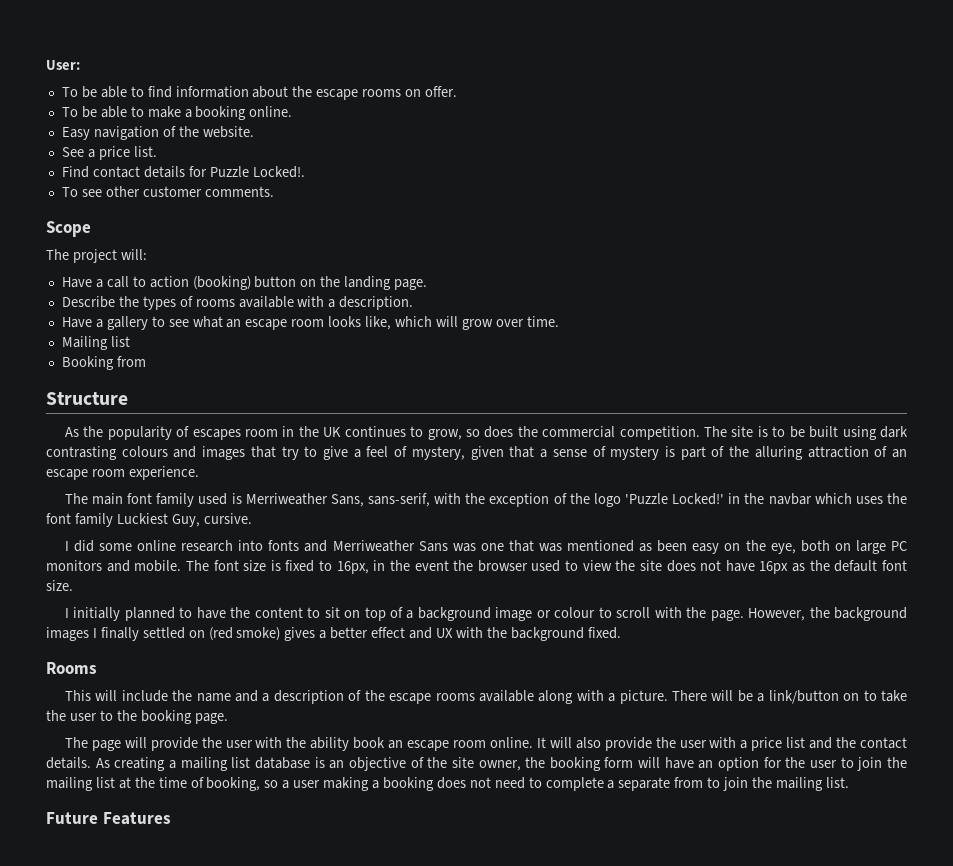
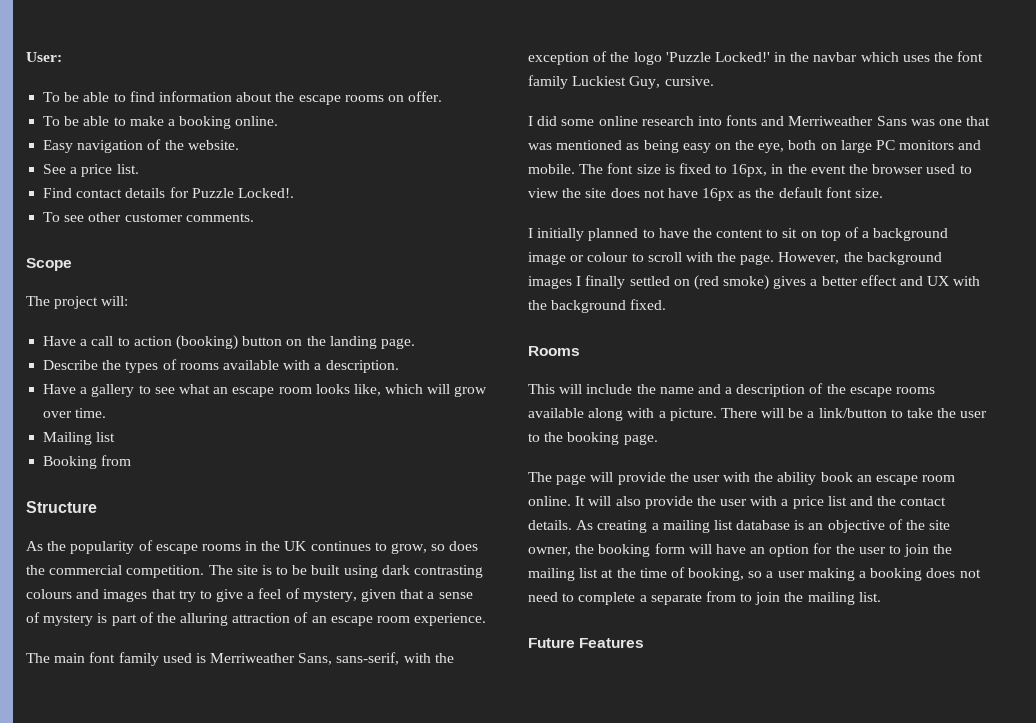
[192,429,278,440] escapes room -> [155,544,241,554] escape rooms
[657,540,688,552] been -> [643,140,679,153] being
[843,693,860,701] on -> (887, 413) none

